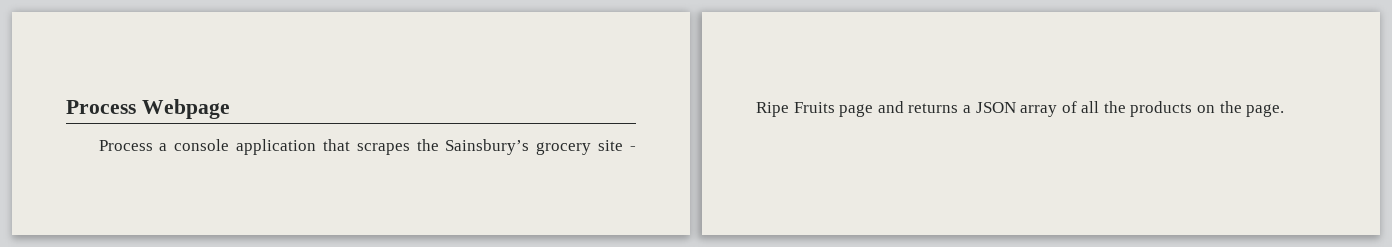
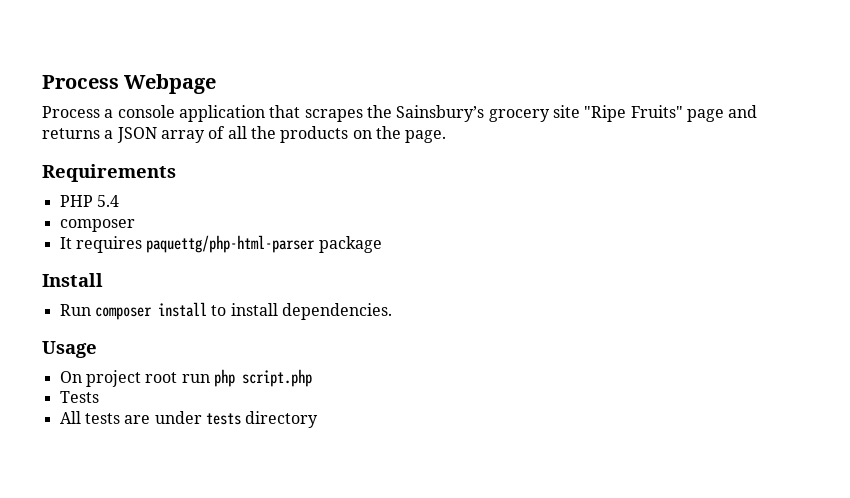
[630,146,636,151] [756,102,835,117] - Ripe Fruits -> [584,105,683,122] "Ripe Fruits"
(1285, 110) none -> [42,164,176,182] [59,195,119,207] [59,219,135,232] [59,235,382,253] [42,273,103,287] [59,302,392,320] [42,341,97,358] [59,369,312,387] [59,391,99,403] [59,411,319,428] // Requirements // PHP 5.4 // composer // It requires paquettg/php-html-parser package // Install // Run composer install to install dependencies. // Usage // On project root run php script.php // Tests // All tests are under tests directory

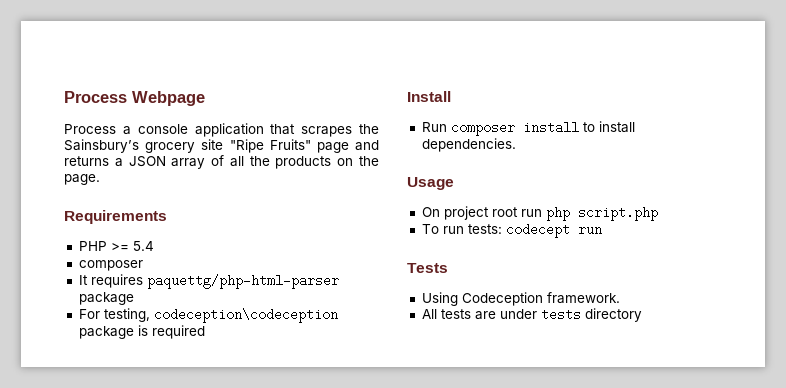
(93, 201) none -> [110,243,129,251] >=
(382, 244) none -> [78,308,338,323] [78,325,205,339] // For testing, codeception\codeception package is required
[59,391,99,403] Tests -> [421,223,602,238] [407,263,448,273] [421,292,620,306] To run tests: codecept run // Tests // Using Codeception framework.

